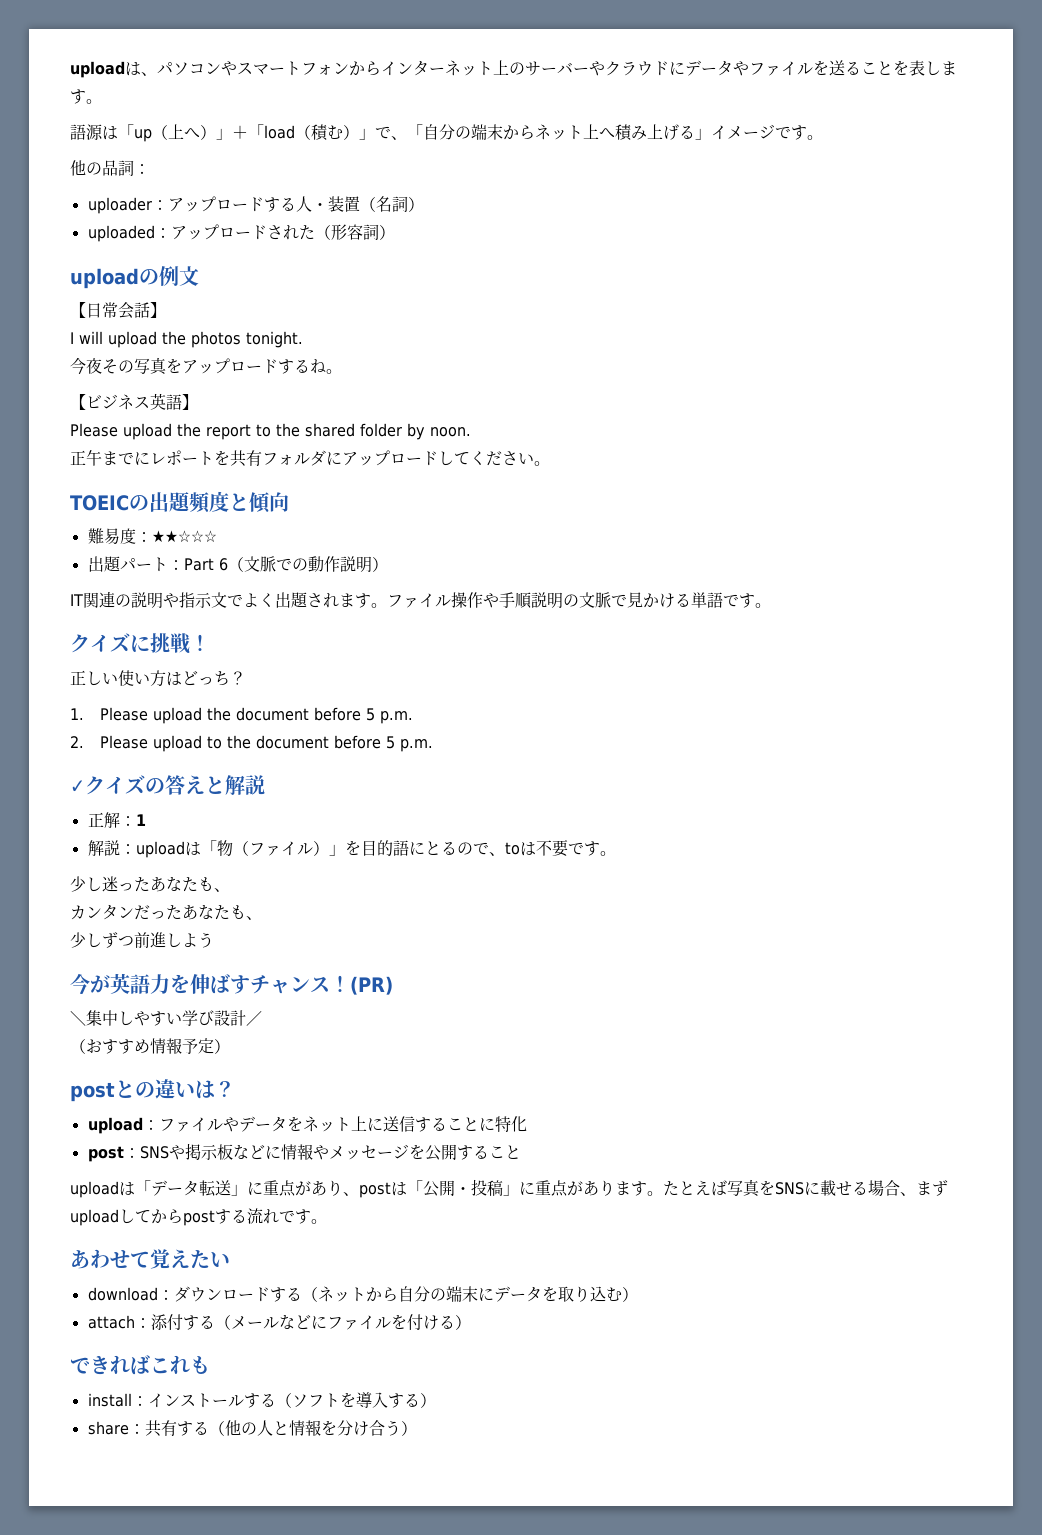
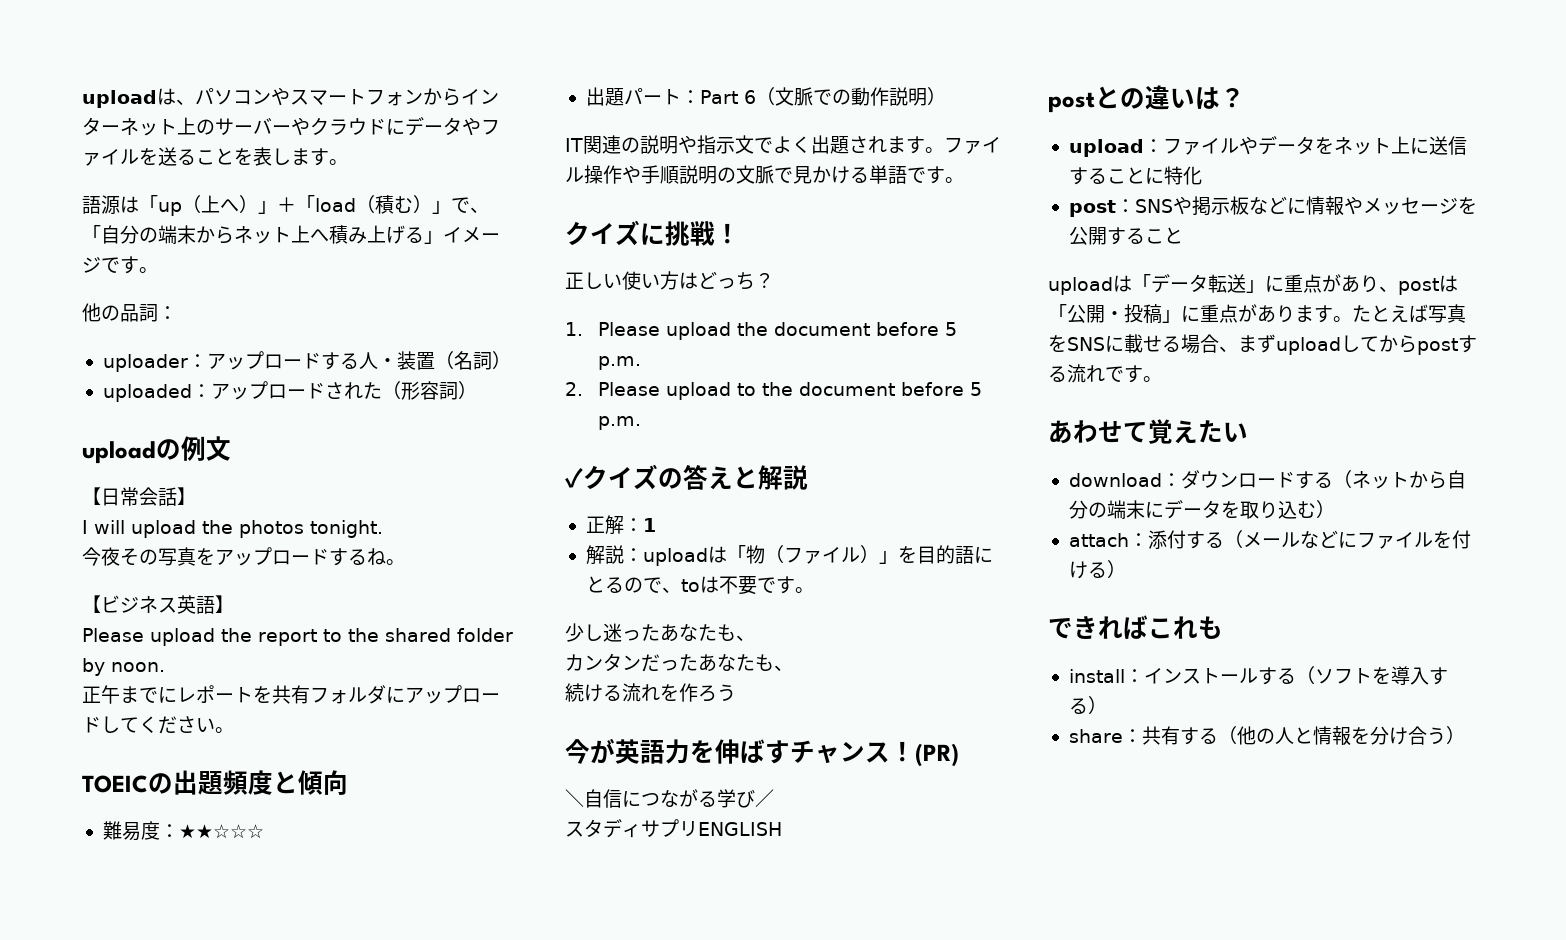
[70,932,198,948] 少しずつ前進しよ -> [565,683,717,702] 続ける流れを作ろ
[86,1010,262,1026] [70,1038,230,1054] 集中しやすい学び設計／ // （おすすめ情報予定） -> [584,789,774,808] [565,819,782,838] 自信につながる学び／ // スタディサプリENGLISH

